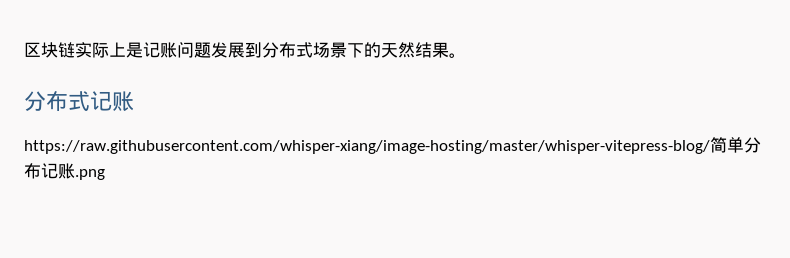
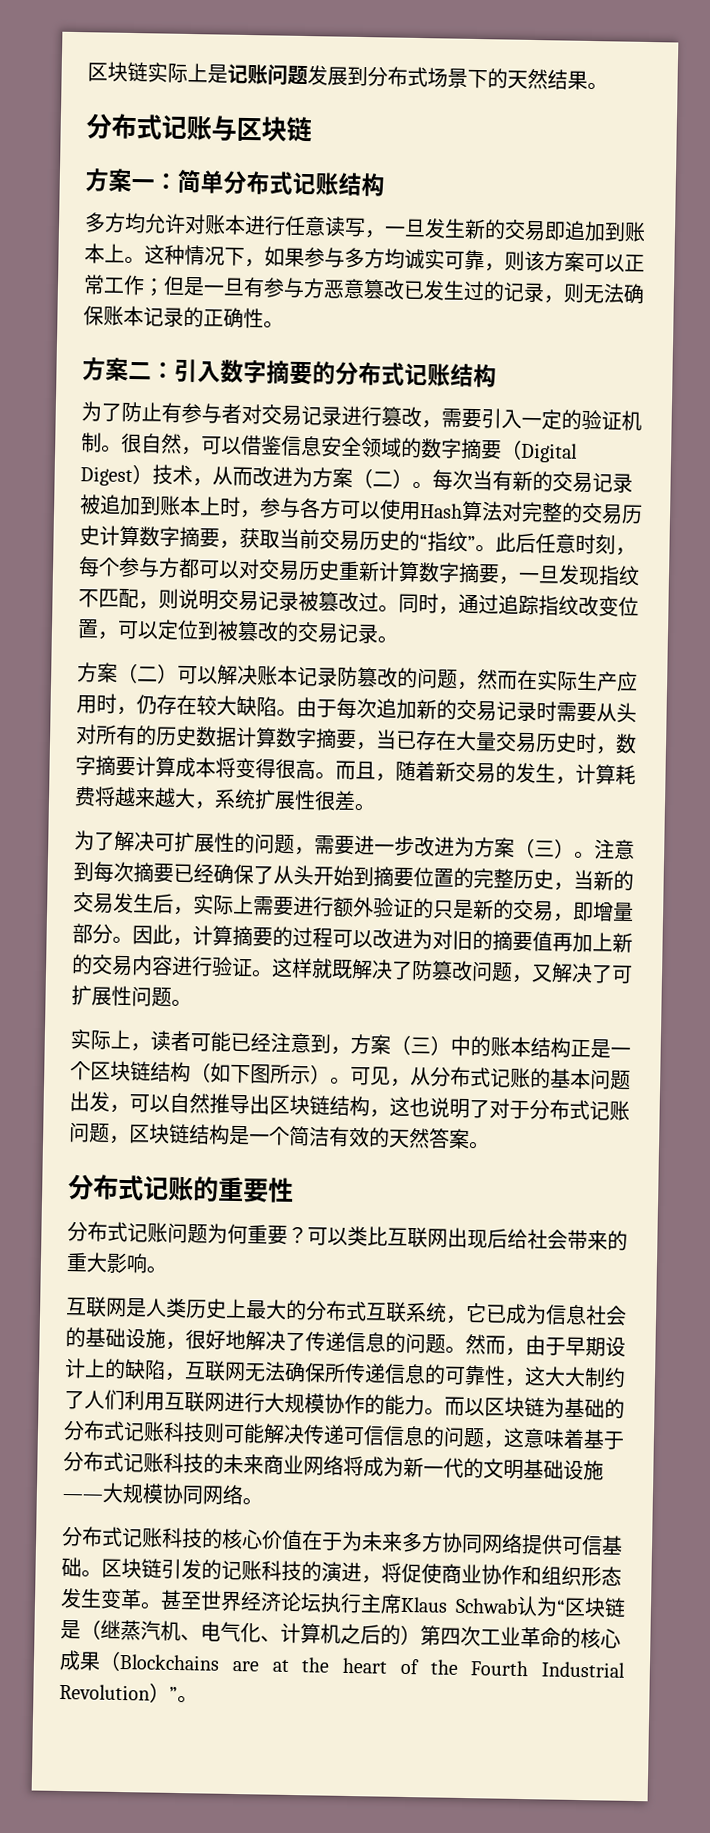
[24,137,761,154] [24,163,105,180] // https://raw.githubusercontent.com/whisper-xiang/image-hosting/master/whisper-vitepress-blog/简单分布记账.png -> [211,115,312,143] [85,168,385,197] [84,212,646,242] [84,243,645,273] [83,274,645,304] [83,305,284,329] [82,357,497,388] [81,401,642,431] [81,432,578,463] [80,464,633,494] [79,494,643,525] [79,525,636,556] [78,556,640,586] [78,588,639,617] [77,619,398,644] [77,662,638,692] [76,693,637,723] [75,724,637,755] [75,755,636,785] [74,786,375,812] [74,830,635,860] [73,861,634,891] [73,892,634,922] [72,923,633,953] [71,954,633,984] [71,985,192,1008] [70,1029,631,1059] [70,1060,631,1090] [69,1091,630,1121] [69,1122,490,1150] [68,1174,294,1203] [67,1221,628,1251] [66,1252,167,1274] [66,1296,627,1326] [65,1327,626,1357] [64,1358,626,1388] [64,1389,625,1419] [63,1420,625,1450] [63,1450,604,1481] [62,1482,263,1506] [61,1525,623,1556] [61,1556,622,1587] [60,1587,626,1618] [60,1619,621,1649] [59,1649,626,1678] [59,1682,198,1704] 与区块链 // 方案一：简单分布式记账结构 // 多方均允许对账本进行任意读写，一旦发生新的交易即追加到账本上。这种情况下，如果参与多方均诚实可靠，则该方案可以正常工作；但是一旦有参与方恶意篡改已发生过的记录，则无法确保账本记录的正确性。 // 方案二：引入数字摘要的分布式记账结构 // 为了防止有参与者对交易记录进行篡改，需要引入一定的验证机制。很自然，可以借鉴信息安全领域的数字摘要（Digital Digest）技术，从而改进为方案（二）。每次当有新的交易记录被追加到账本上时，参与各方可以使用Hash算法对完整的交易历史计算数字摘要，获取当前交易历史的“指纹”。此后任意时刻，每个参与方都可以对交易历史重新计算数字摘要，一旦发现指纹不匹配，则说明交易记录被篡改过。同时，通过追踪指纹改变位置，可以定位到被篡改的交易记录。 // 方案（二）可以解决账本记录防篡改的问题，然而在实际生产应用时，仍存在较大缺陷。由于每次追加新的交易记录时需要从头对所有的历史数据计算数字摘要，当已存在大量交易历史时，数字摘要计算成本将变得很高。而且，随着新交易的发生，计算耗费将越来越大，系统扩展性很差。 // 为了解决可扩展性的问题，需要进一步改进为方案（三）。注意到每次摘要已经确保了从头开始到摘要位置的完整历史，当新的交易发生后，实际上需要进行额外验证的只是新的交易，即增量部分。因此，计算摘要的过程可以改进为对旧的摘要值再加上新的交易内容进行验证。这样就既解决了防篡改问题，又解决了可扩展性问题。 // 实际上，读者可能已经注意到，方案（三）中的账本结构正是一个区块链结构（如下图所示）。可见，从分布式记账的基本问题出发，可以自然推导出区块链结构，这也说明了对于分布式记账问题，区块链结构是一个简洁有效的天然答案。 // 分布式记账的重要性 // 分布式记账问题为何重要？可以类比互联网出现后给社会带来的重大影响。 // 互联网是人类历史上最大的分布式互联系统，它已成为信息社会的基础设施，很好地解决了传递信息的问题。然而，由于早期设计上的缺陷，互联网无法确保所传递信息的可靠性，这大大制约了人们利用互联网进行大规模协作的能力。而以区块链为基础的分布式记账科技则可能解决传递可信信息的问题，这意味着基于分布式记账科技的未来商业网络将成为新一代的文明基础设施——大规模协同网络。 // 分布式记账科技的核心价值在于为未来多方协同网络提供可信基础。区块链引发的记账科技的演进，将促使商业协作和组织形态发生变革。甚至世界经济论坛执行主席Klaus Schwab认为“区块链是（继蒸汽机、电气化、计算机之后的）第四次工业革命的核心成果（Blockchains are at the heart of the Fourth Industrial Revolution）”。

